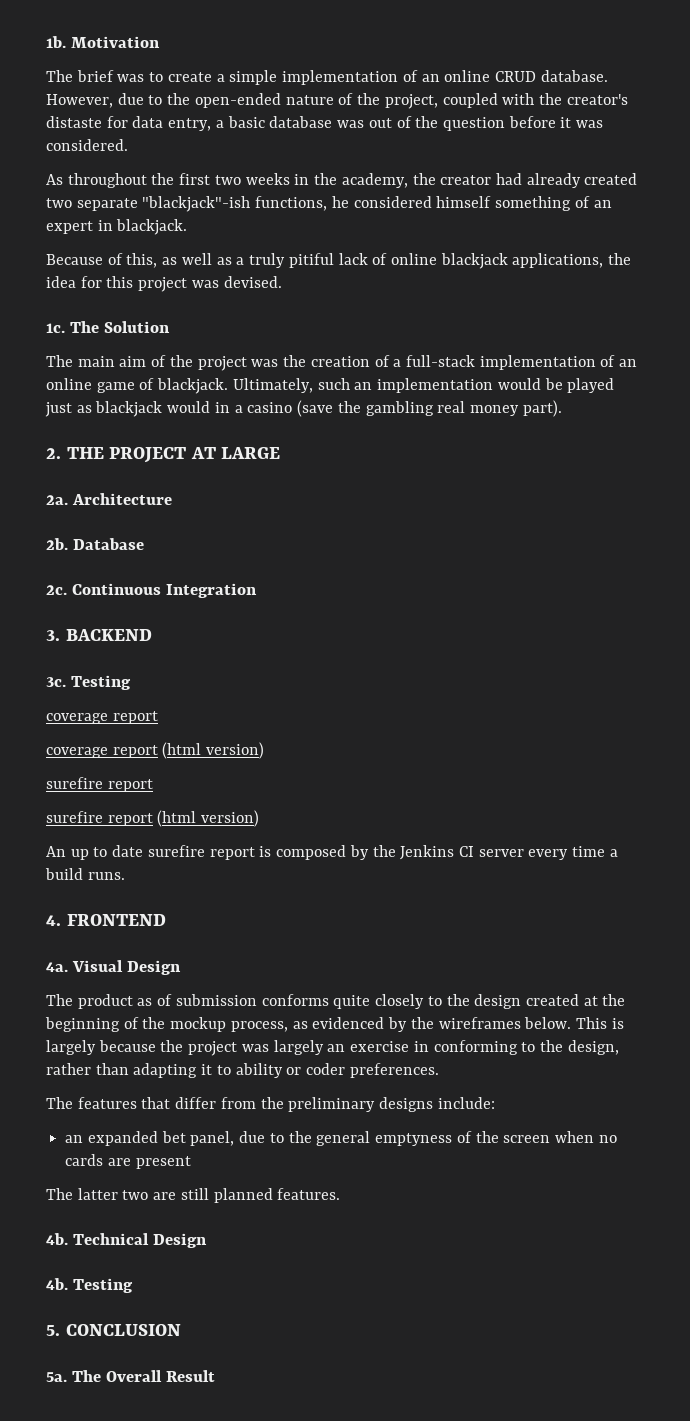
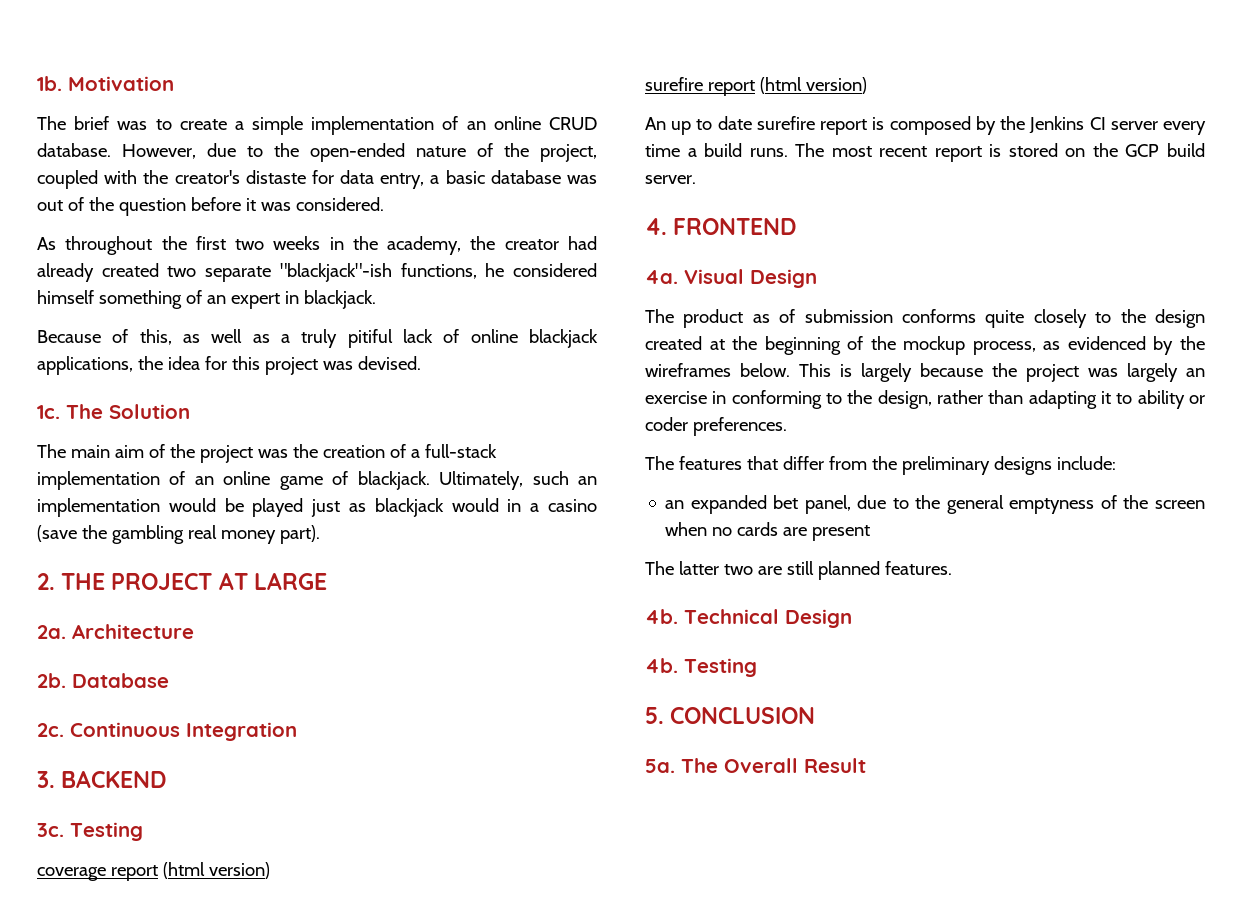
[46,745,158,758] // coverage report -> (158, 873) none
[46,811,153,826] // surefire report -> (755, 88) none
(125, 876) none -> [795,143,1205,162] [645,175,696,184] The most recent report is stored on the GCP build server.

